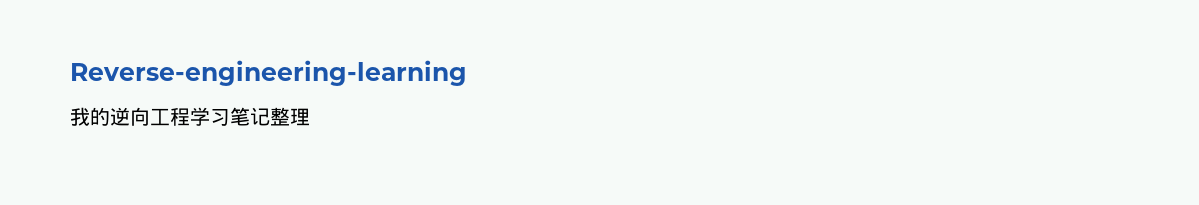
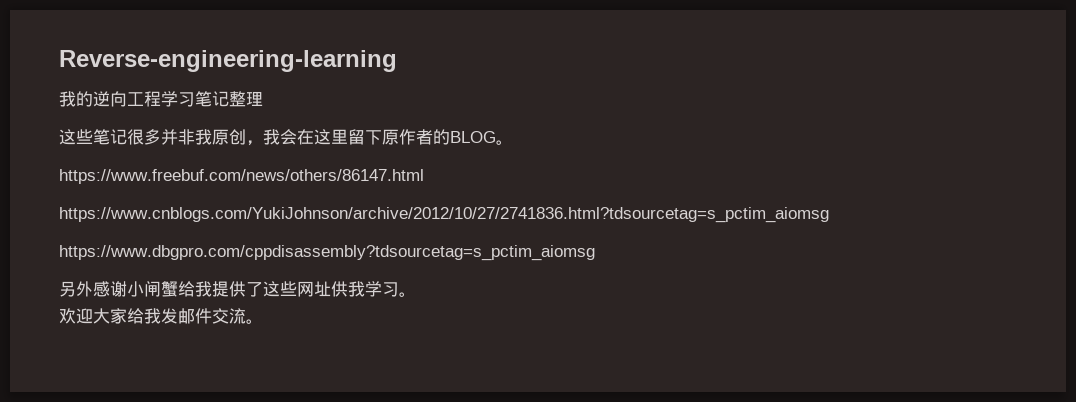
(310, 117) none -> [59,129,513,146] [59,169,424,184] [59,207,829,223] [59,245,595,261] [59,281,416,297] [59,308,263,324] // 这些笔记很多并非我原创，我会在这里留下原作者的BLOG。 // https://www.freebuf.com/news/others/86147.html // https://www.cnblogs.com/YukiJohnson/archive/2012/10/27/2741836.html?tdsourcetag=s_pctim_aiomsg // https://www.dbgpro.com/cppdisassembly?tdsourcetag=s_pctim_aiomsg // 另外感谢小闸蟹给我提供了这些网址供我学习。 // 欢迎大家给我发邮件交流。

